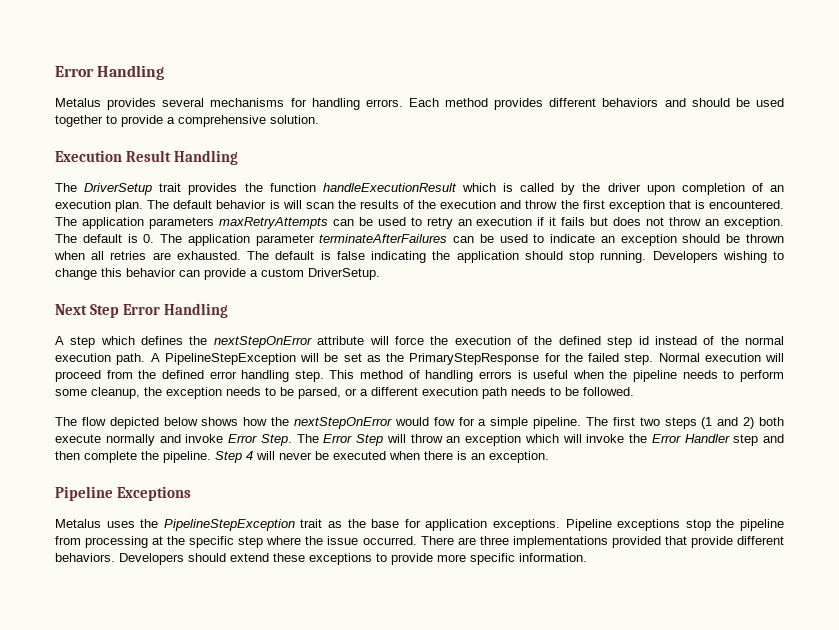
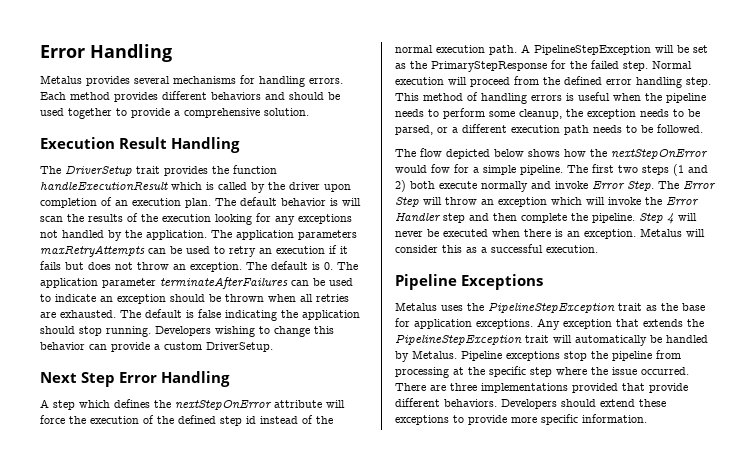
[500,200,785,212] and throw the first exception that is encountered. -> [215,213,352,225] [40,230,207,241] looking for any exceptions not handled by the application.
(549, 457) none -> [640,228,705,237] [395,244,598,253] Metalus will consider this as a successful execution.
(561, 525) none -> [537,318,704,330] [395,335,708,346] [395,350,457,362] Any exception that extends the PipelineStepException trait will automatically be handled by Metalus.

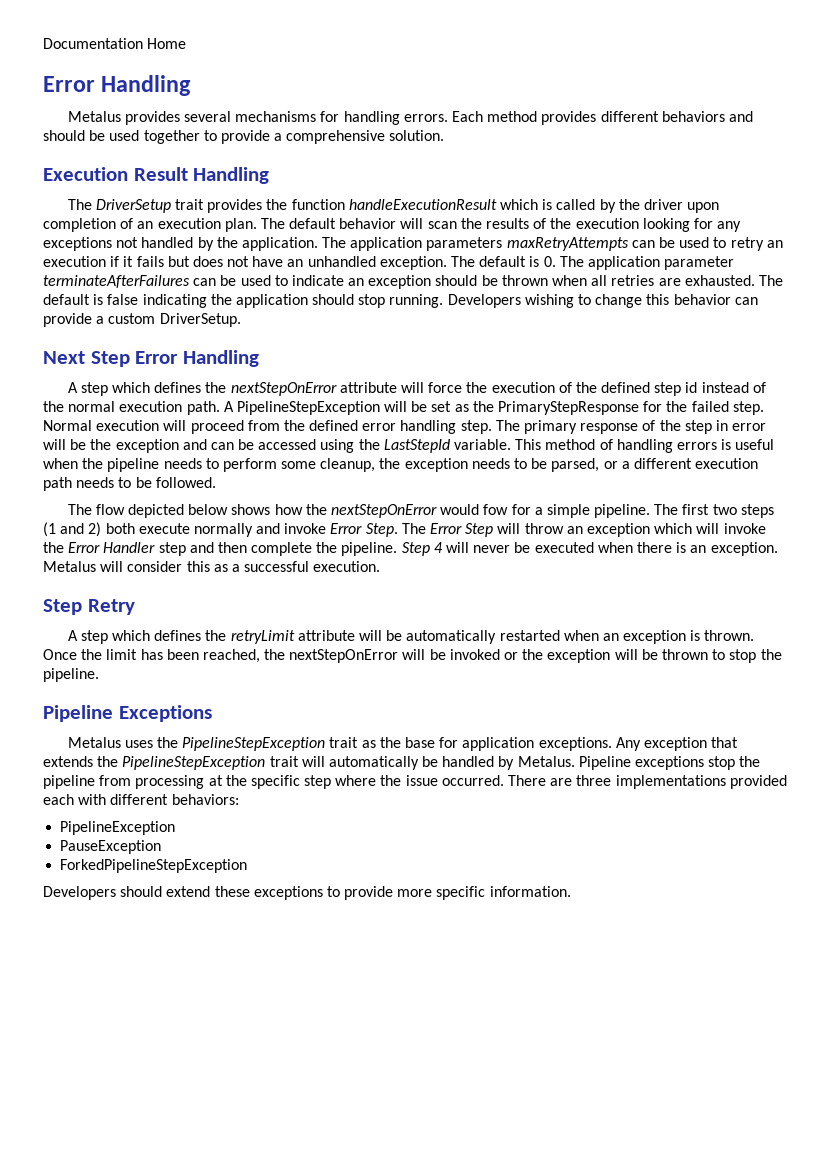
(40, 51) none -> [43,38,187,49] Documentation Home //
[330,198,338,206] is -> (397, 223) none
[137,262,186,270] throw an -> [252,256,376,267] have an unhandled
(711, 82) none -> [495,420,767,434] [43,439,512,453] The primary response of the step in error will be the exception and can be accessed using the LastStepId variable.
(598, 249) none -> [43,599,135,615] [67,630,755,644] [43,649,782,663] [43,668,99,682] // Step Retry // A step which defines the retryLimit attribute will be automatically restarted when an exception is thrown. Once the limit has been reached, the nextStepOnError will be invoked or the exception will be thrown to stop the pipeline.
[622,383,688,393] [395,398,497,407] that provide different behaviors. -> [43,794,239,805] [60,821,176,835] [60,840,162,854] [60,859,248,873] each with different behaviors: // PipelineException // PauseException // ForkedPipelineStepException //

